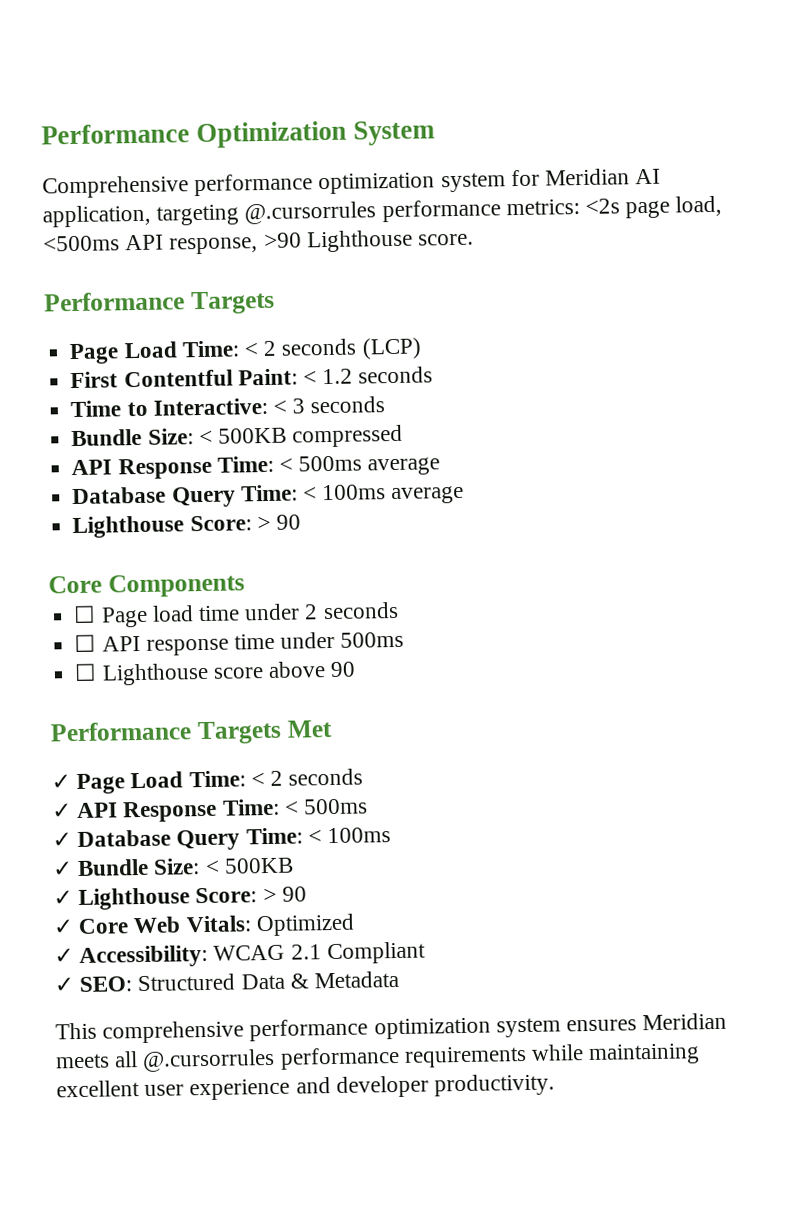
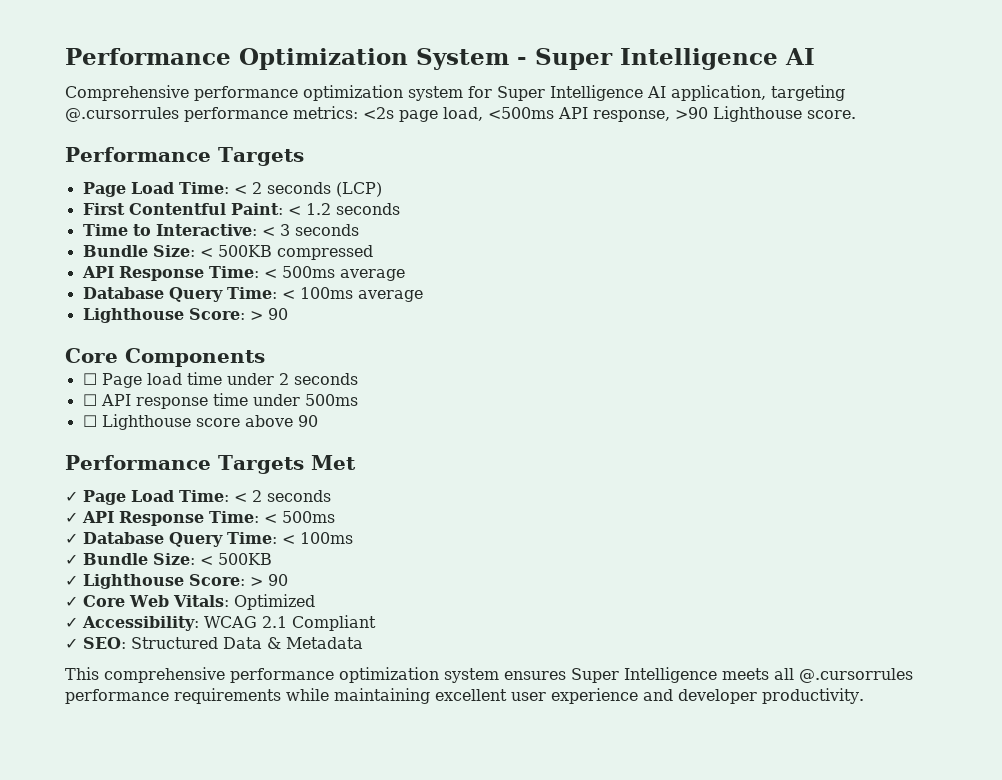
(436, 133) none -> [516,48,815,70] - Super Intelligence AI
[545,168,631,186] Meridian -> [497,85,643,101] Super Intelligence
[642,1012,728,1031] Meridian -> [571,667,717,683] Super Intelligence

